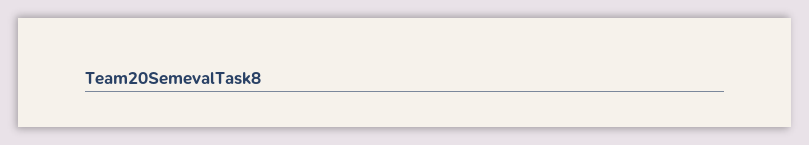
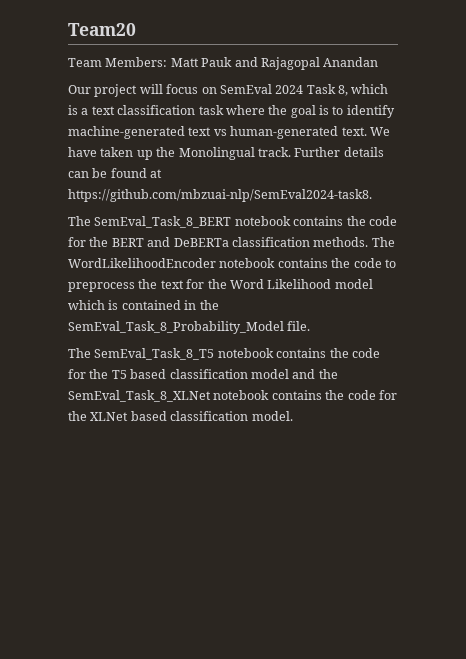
[85,72,261,85] Team20SemevalTask8 -> [68,23,136,36] [68,57,379,70] [68,84,389,97] [68,105,395,118] [68,126,390,139] [68,147,384,160] [68,168,163,178] [68,189,372,202] [68,216,397,228] [68,237,395,247] [68,258,396,268] [68,279,373,292] [68,300,219,310] [68,321,311,334] [68,348,380,360] [68,369,338,379] [68,390,397,402] [68,411,293,421] Team20 // Team Members: Matt Pauk and Rajagopal Anandan // Our project will focus on SemEval 2024 Task 8, which is a text classification task where the goal is to identify machine-generated text vs human-generated text. We have taken up the Monolingual track. Further details can be found at https://github.com/mbzuai-nlp/SemEval2024-task8. // The SemEval_Task_8_BERT notebook contains the code for the BERT and DeBERTa classification methods. The WordLikelihoodEncoder notebook contains the code to preprocess the text for the Word Likelihood model which is contained in the SemEval_Task_8_Probability_Model file. // The SemEval_Task_8_T5 notebook contains the code for the T5 based classification model and the SemEval_Task_8_XLNet notebook contains the code for the XLNet based classification model.

